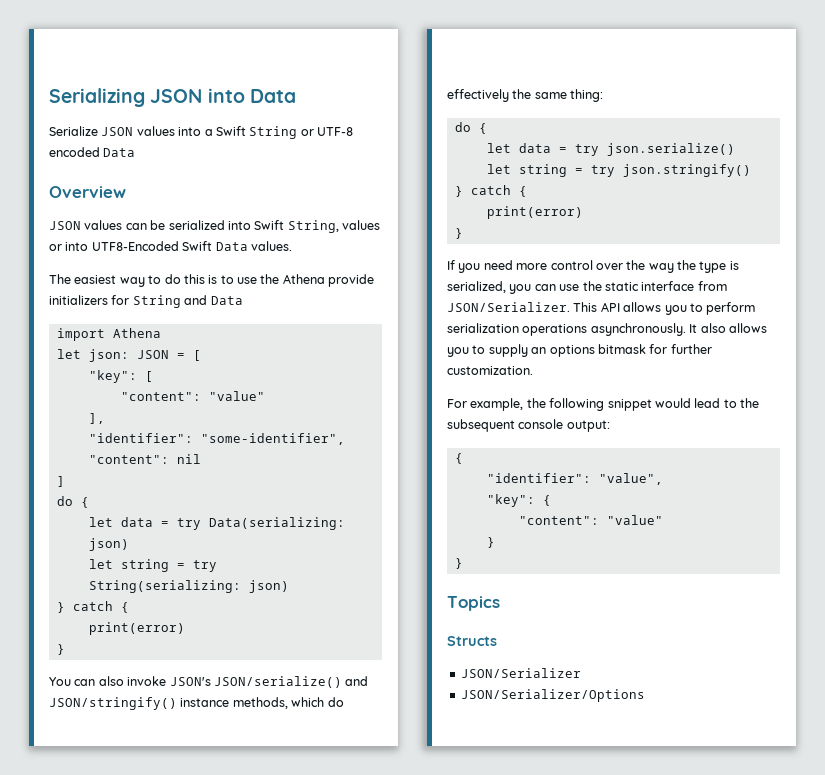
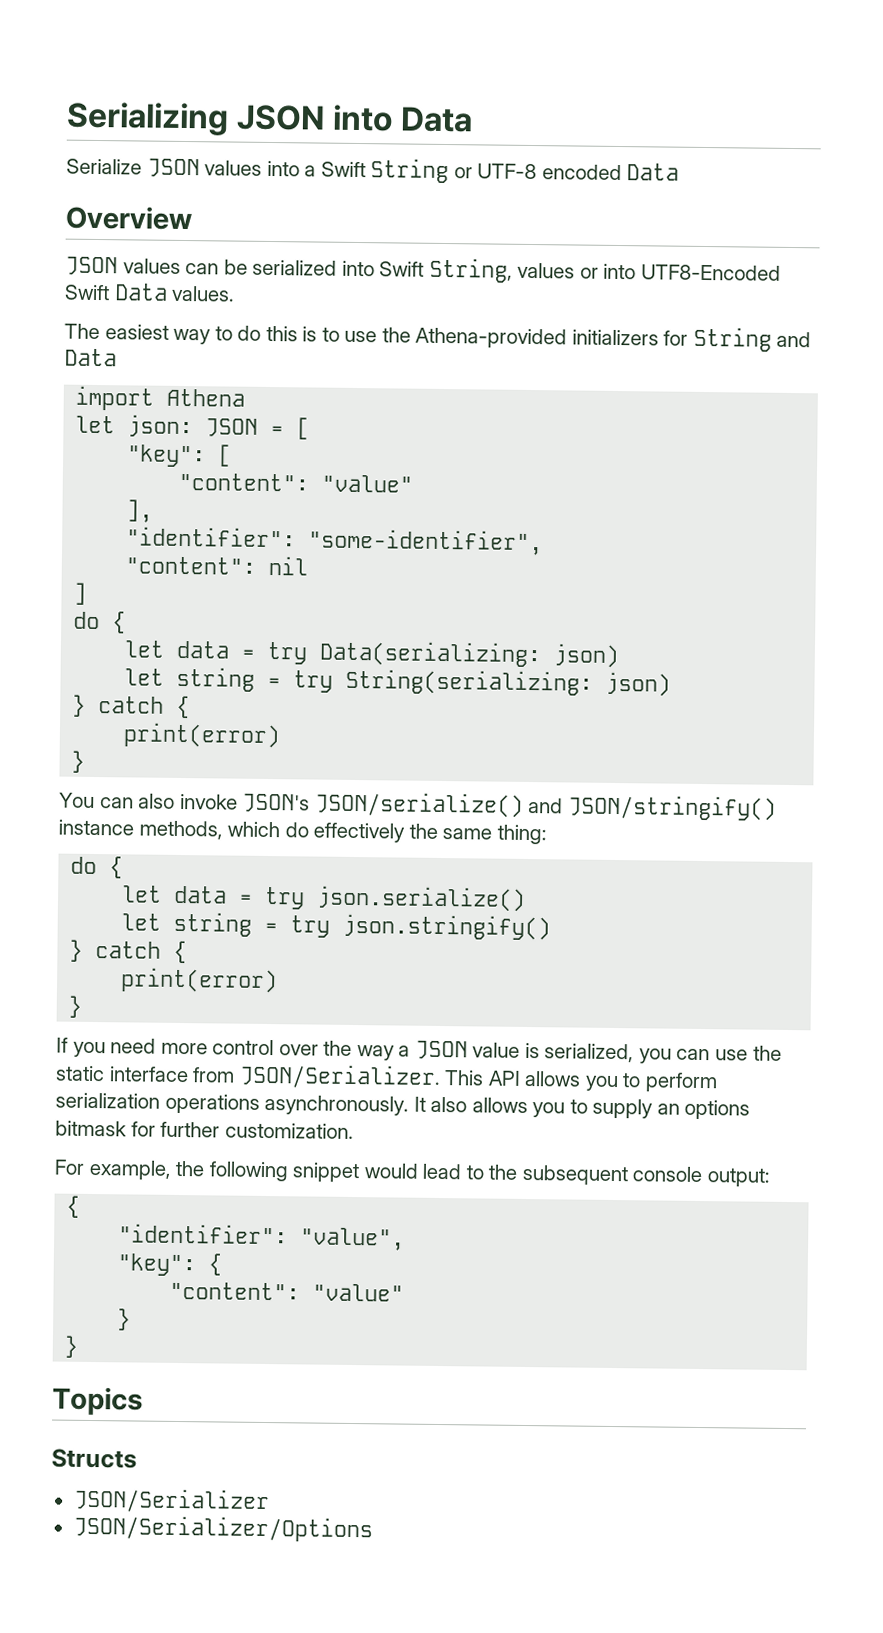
[282,274,375,287] Athena provide -> [415,327,568,349] Athena-provided
[677,260,727,273] the type -> [398,1040,521,1060] a JSON value

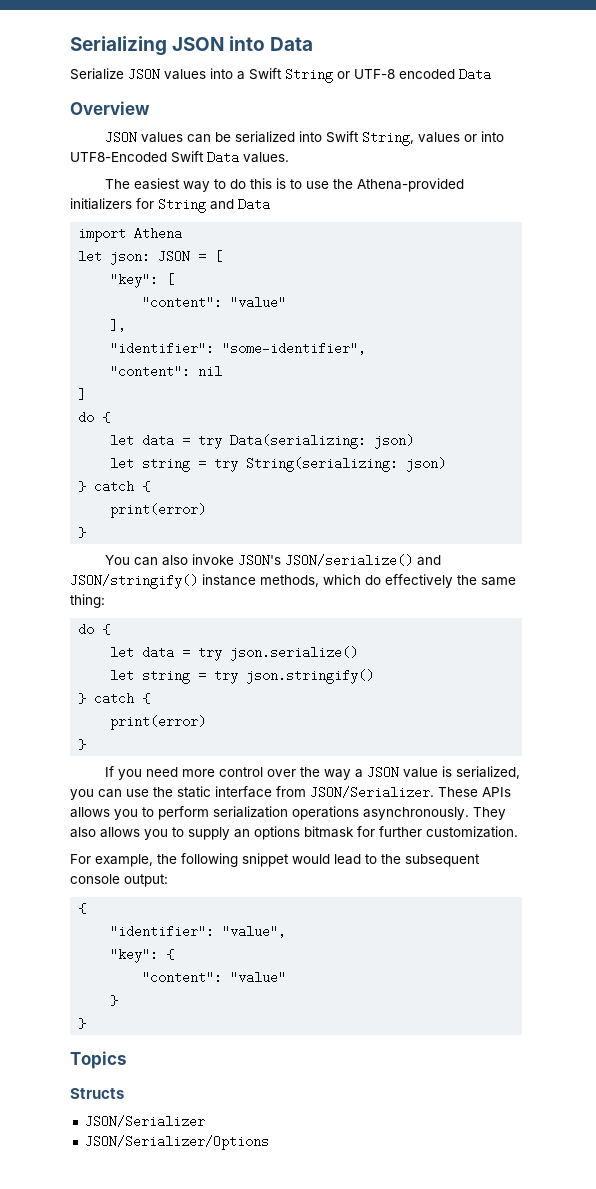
[444,1070,521,1086] This API -> [438,787,511,797] These APIs
[413,1096,426,1112] It -> [473,807,506,820] They

